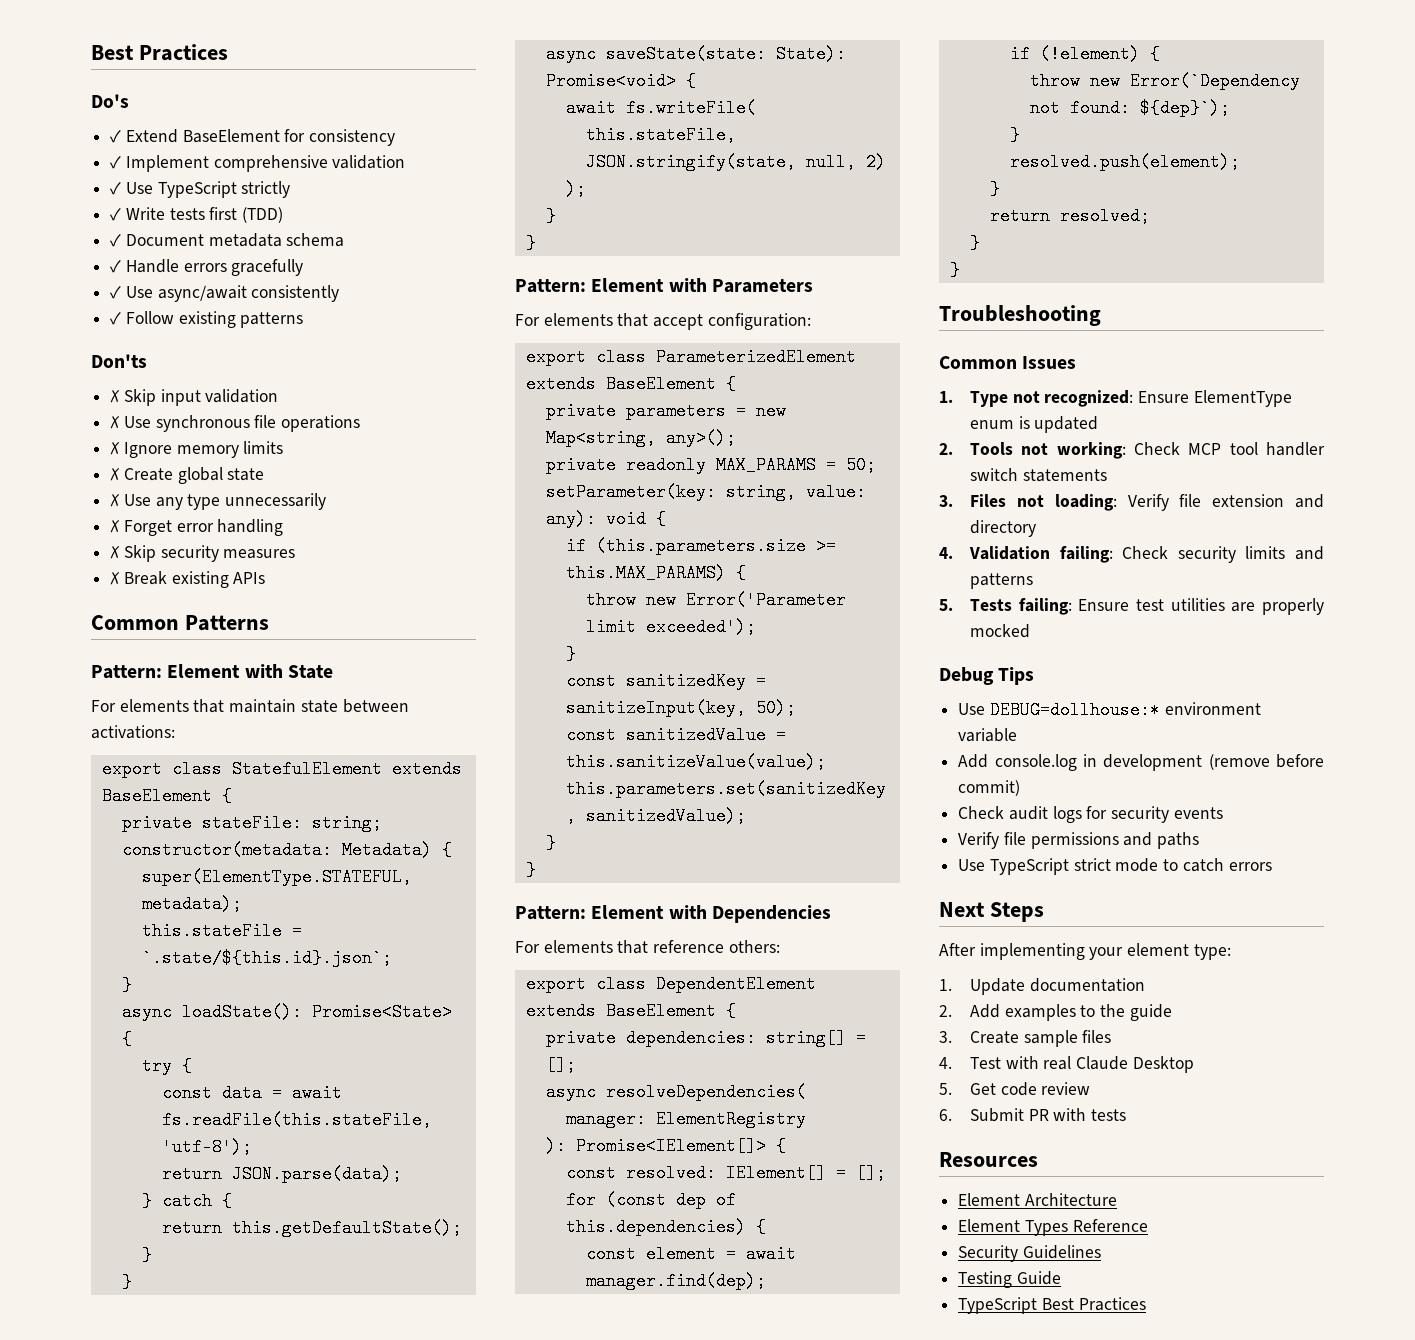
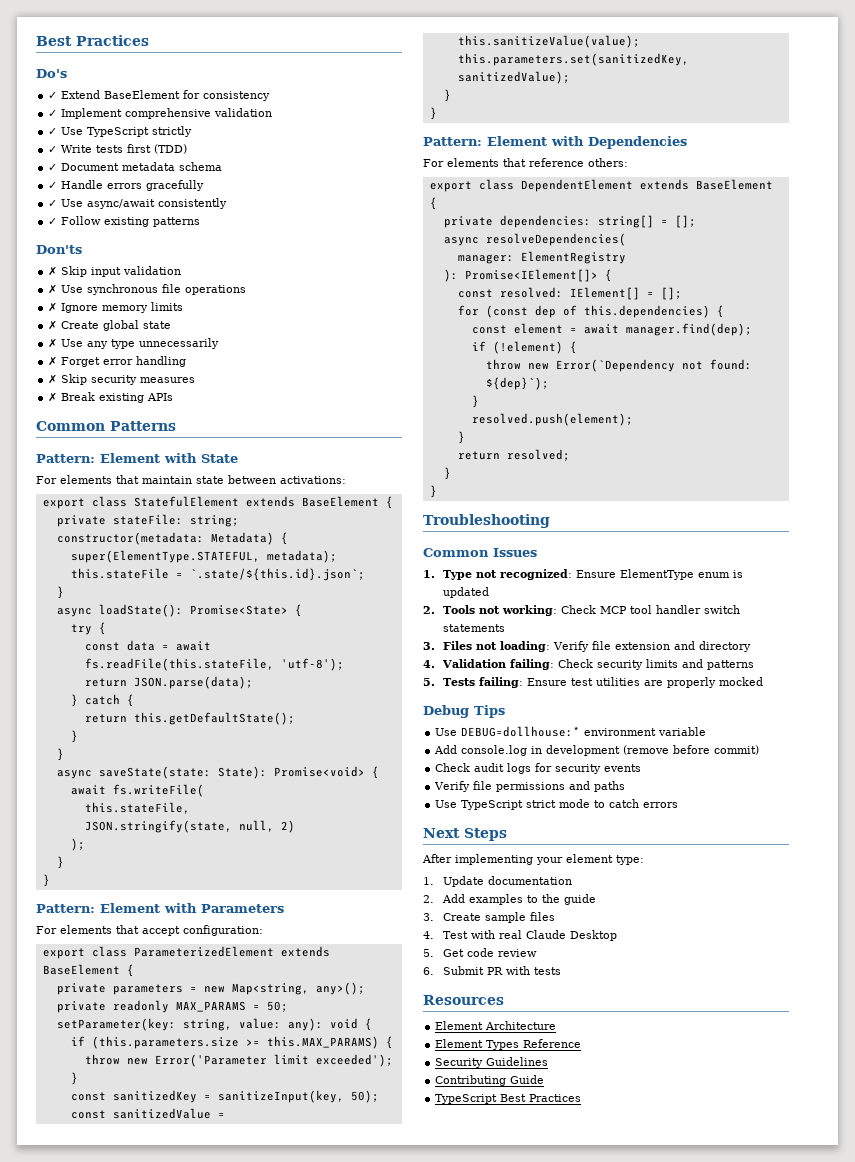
[958,1271,1013,1288] Testing -> [435,1075,507,1086] Contributing

